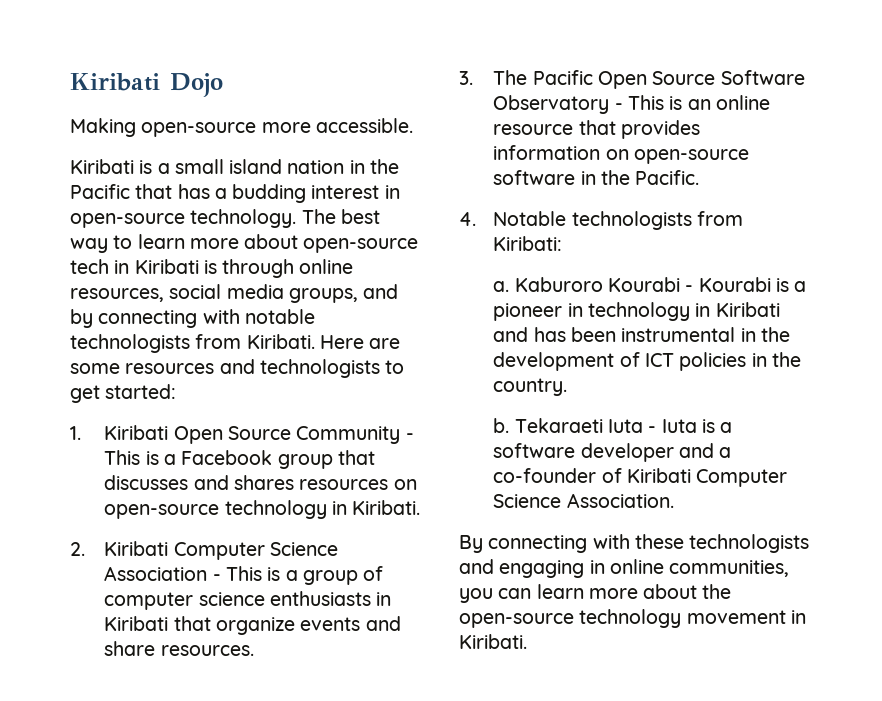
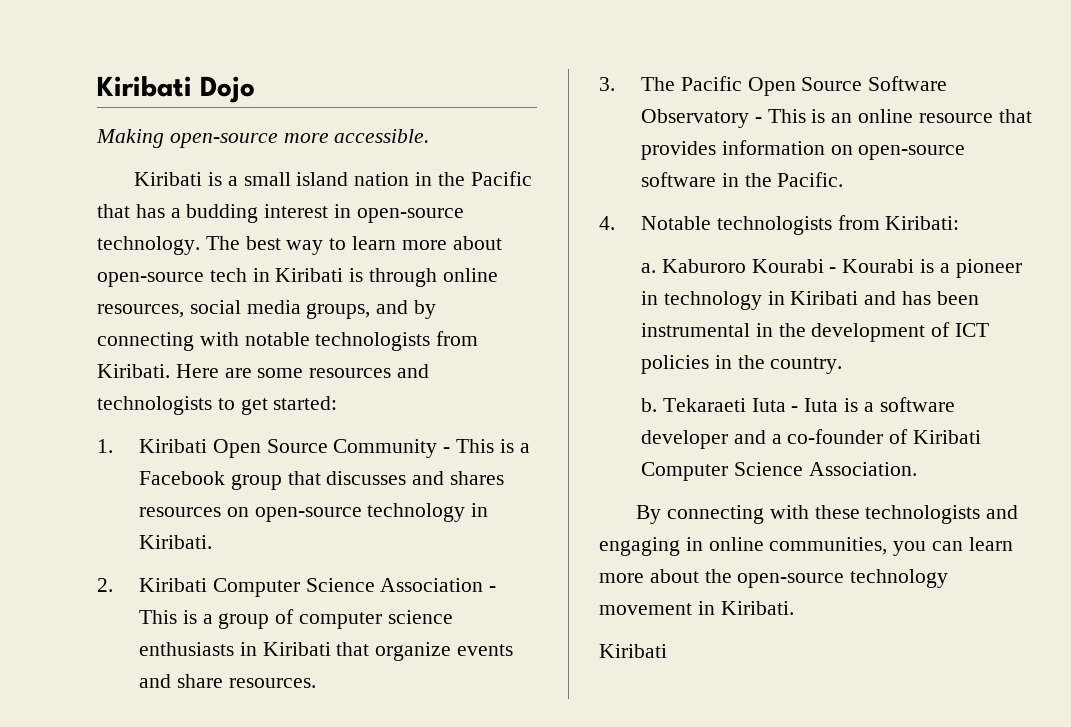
(527, 641) none -> [599,644,667,658] // Kiribati

